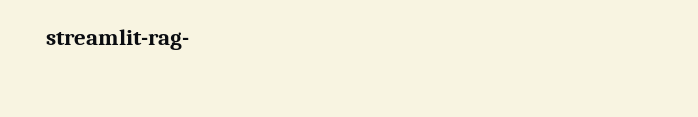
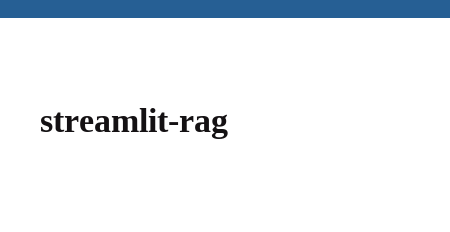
[46,29,189,50] streamlit-rag- -> [40,108,228,139] streamlit-rag

